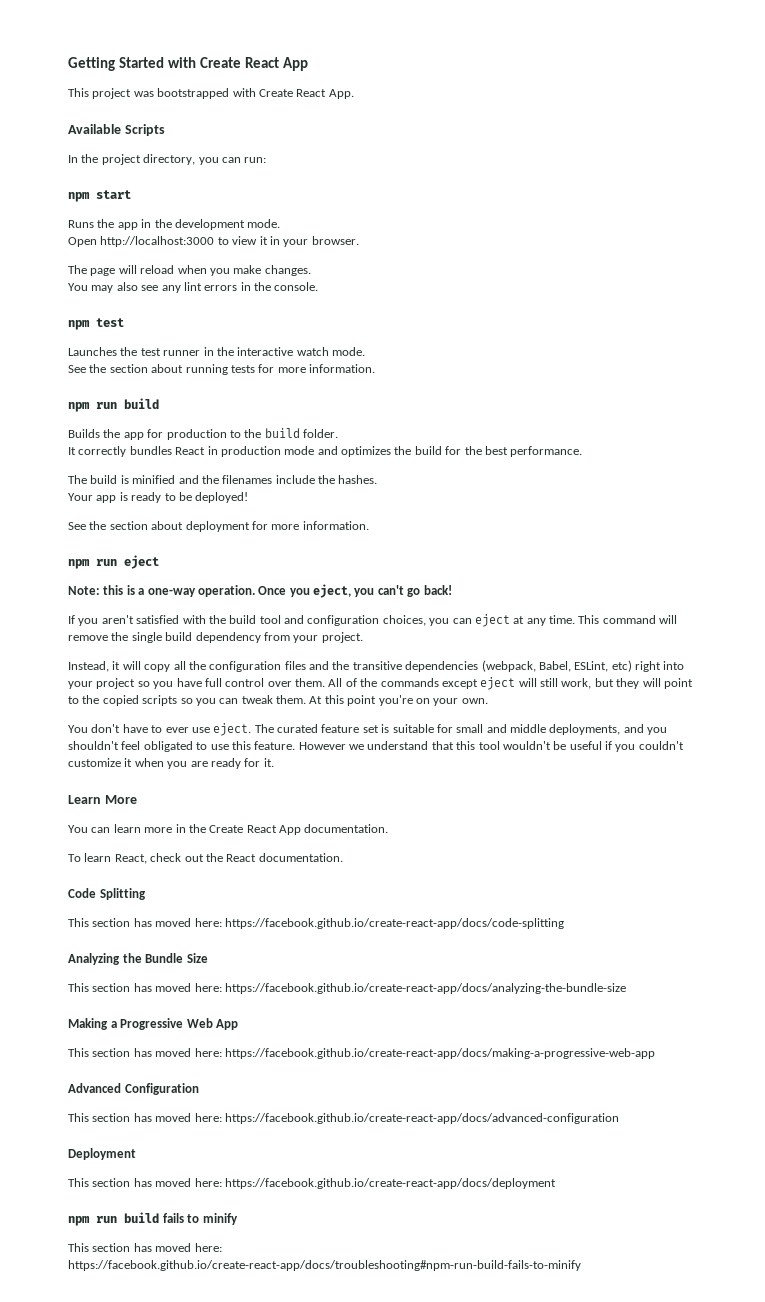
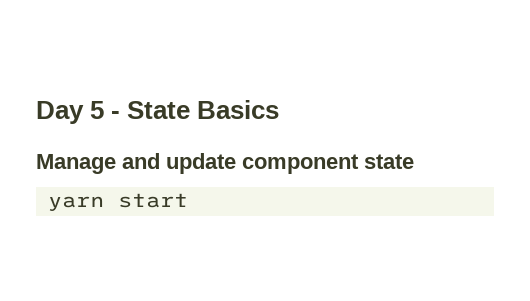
[68,57,308,71] [68,88,354,99] [68,124,165,136] [68,154,267,165] [68,190,131,202] [68,219,281,230] [68,236,359,247] [68,265,311,276] [68,282,319,293] [68,318,124,330] [68,347,365,356] [68,364,375,375] [68,398,159,412] [68,428,338,440] [68,446,583,457] [68,475,378,484] [68,492,249,503] [68,521,369,532] [68,555,159,569] [68,584,452,598] [68,614,678,627] [68,632,363,643] [68,660,685,672] [68,677,693,690] [68,695,488,706] [68,723,668,736] [68,741,684,752] [68,758,274,769] [68,795,137,804] [68,824,389,835] [68,853,343,864] [68,888,146,900] [68,918,564,929] [68,953,208,965] [68,983,626,994] [68,1018,239,1030] [68,1048,655,1059] [68,1083,199,1095] [68,1113,619,1124] [68,1148,136,1160] [68,1178,556,1189] [68,1212,238,1226] [68,1243,222,1252] [68,1260,581,1271] Getting Started with Create React App // This project was bootstrapped with Create React App. // Available Scripts // In the project directory, you can run: // npm start // Runs the app in the development mode. // Open http://localhost:3000 to view it in your browser. // The page will reload when you make changes. // You may also see any lint errors in the console. // npm test // Launches the test runner in the interactive watch mode. // See the section about running tests for more information. // npm run build // Builds the app for production to the build folder. // It correctly bundles React in production mode and optimizes the build for the best performance. // The build is minified and the filenames include the hashes. // Your app is ready to be deployed! // See the section about deployment for more information. // npm run eject // Note: this is a one-way operation. Once you eject, you can't go back! // If you aren't satisfied with the build tool and configuration choices, you can eject at any time. This command will remove the single build dependency from your project. // Instead, it will copy all the configuration files and the transitive dependencies (webpack, Babel, ESLint, etc) right into your project so you have full control over them. All of the commands except eject will still work, but they will point to the copied scripts so you can tweak them. At this point you're on your own. // You don't have to ever use eject. The curated feature set is suitable for small and middle deployments, and you shouldn't feel obligated to use this feature. However we understand that this tool wouldn't be useful if you couldn't customize it when you are ready for it. // Learn More // You can learn more in the Create React App documentation. // To learn React, check out the React documentation. // Code Splitting // This section has moved here: https://facebook.github.io/create-react-app/docs/code-splitting // Analyzing the Bundle Size // This section has moved here: https://facebook.github.io/create-react-app/docs/analyzing-the-bundle-size // Making a Progressive Web App // This section has moved here: https://facebook.github.io/create-react-app/docs/making-a-progressive-web-app // Advanced Configuration // This section has moved here: https://facebook.github.io/create-react-app/docs/advanced-configuration // Deployment // This section has moved here: https://facebook.github.io/create-react-app/docs/deployment // npm run build fails to minify // This section has moved here: https://facebook.github.io/create-react-app/docs/troubleshooting#npm-run-build-fails-to-minify -> [36,100,280,124] [36,153,414,174] [48,193,189,211] Day 5 - State Basics // Manage and update component state // yarn start

